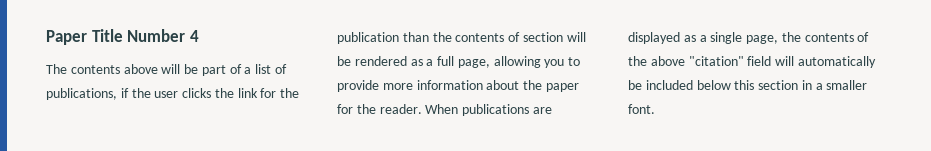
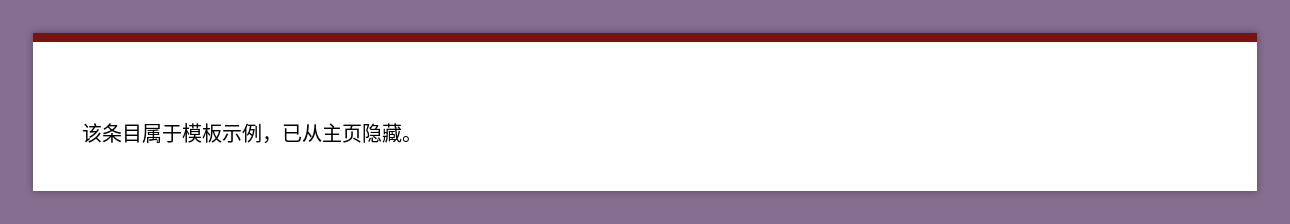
[46,29,199,45] [46,64,288,76] [46,88,300,100] [337,32,586,44] [337,56,581,68] [337,80,579,92] [337,104,552,116] [628,32,870,44] [628,56,876,68] [628,80,868,90] [628,104,655,114] Paper Title Number 4 // The contents above will be part of a list of publications, if the user clicks the link for the publication than the contents of section will be rendered as a full page, allowing you to provide more information about the paper for the reader. When publications are displayed as a single page, the contents of the above "citation" field will automatically be included below this section in a smaller font. -> [82,123,422,144] 该条目属于模板示例，已从主页隐藏。

